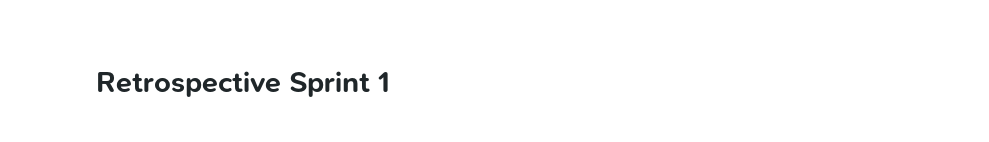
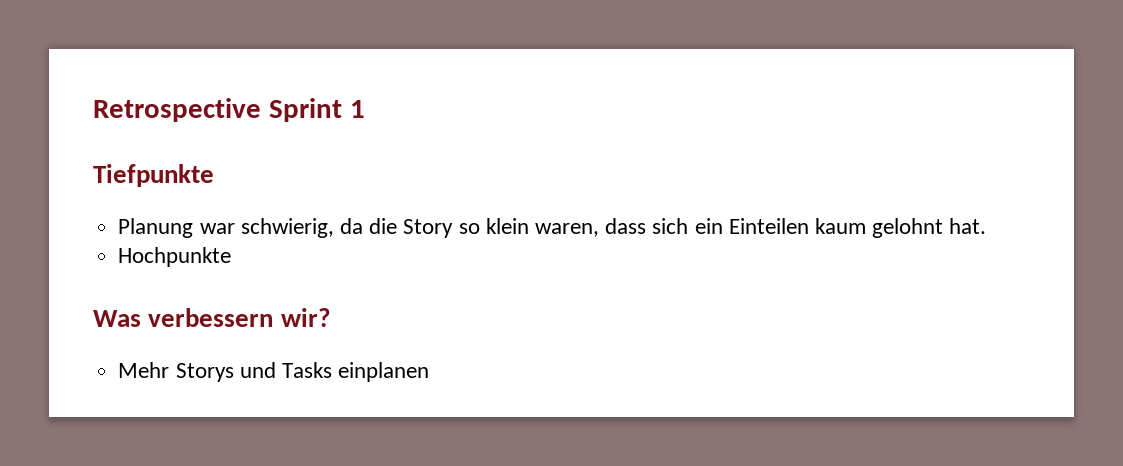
(390, 82) none -> [93,164,214,187] [118,218,987,238] [118,247,232,267] [93,308,331,327] [118,362,430,382] // Tiefpunkte // Planung war schwierig, da die Story so klein waren, dass sich ein Einteilen kaum gelohnt hat. // Hochpunkte // Was verbessern wir? // Mehr Storys und Tasks einplanen

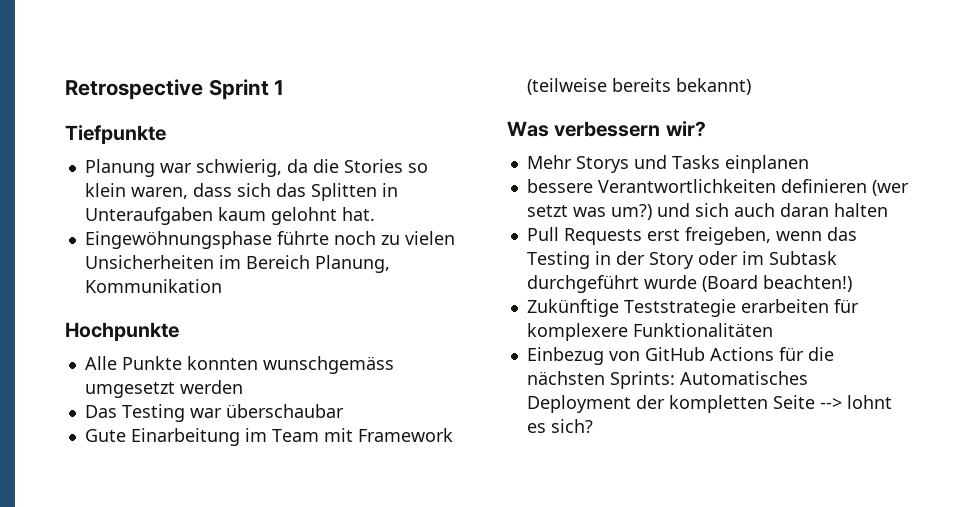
[403,219,454,238] Story -> [343,159,403,173] Stories
[694,218,809,234] ein Einteilen -> [275,183,398,201] [84,207,213,225] das Splitten in Unteraufgaben
[118,247,232,267] Hochpunkte -> [84,231,455,249] [84,255,390,273] [84,279,222,293] [65,322,179,341] [84,356,394,374] [84,380,243,398] [84,404,344,422] [84,428,453,446] [526,78,751,95] Eingewöhnungsphase führte noch zu vielen Unsicherheiten im Bereich Planung, Kommunikation // Hochpunkte // Alle Punkte konnten wunschgemäss umgesetzt werden // Das Testing war überschaubar // Gute Einarbeitung im Team mit Framework (teilweise bereits bekannt)
(430, 372) none -> [526,179,909,196] [526,203,888,220] [526,227,857,245] [526,251,837,269] [526,275,852,293] [526,299,859,317] [526,323,773,341] [526,347,834,365] [526,371,808,389] [526,395,892,413] [526,419,593,433] // bessere Verantwortlichkeiten definieren (wer setzt was um?) und sich auch daran halten // Pull Requests erst freigeben, wenn das Testing in der Story oder im Subtask durchgeführt wurde (Board beachten!) // Zukünftige Teststrategie erarbeiten für komplexere Funktionalitäten // Einbezug von GitHub Actions für die nächsten Sprints: Automatisches Deployment der kompletten Seite --> lohnt es sich?

